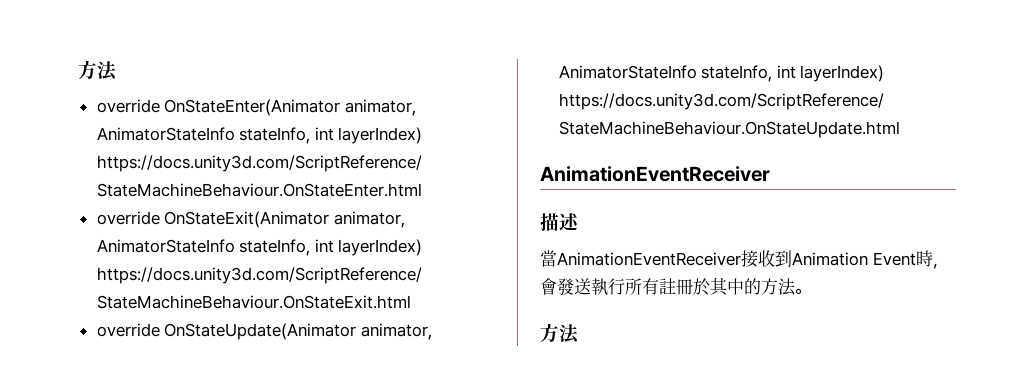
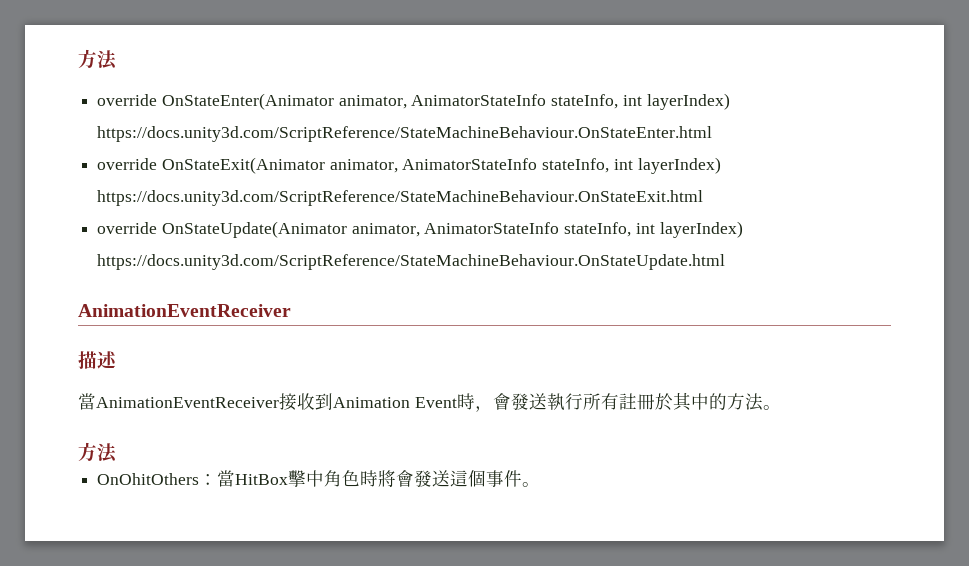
(579, 334) none -> [97,470,541,487] // OnOhitOthers：當HitBox擊中角色時將會發送這個事件。

